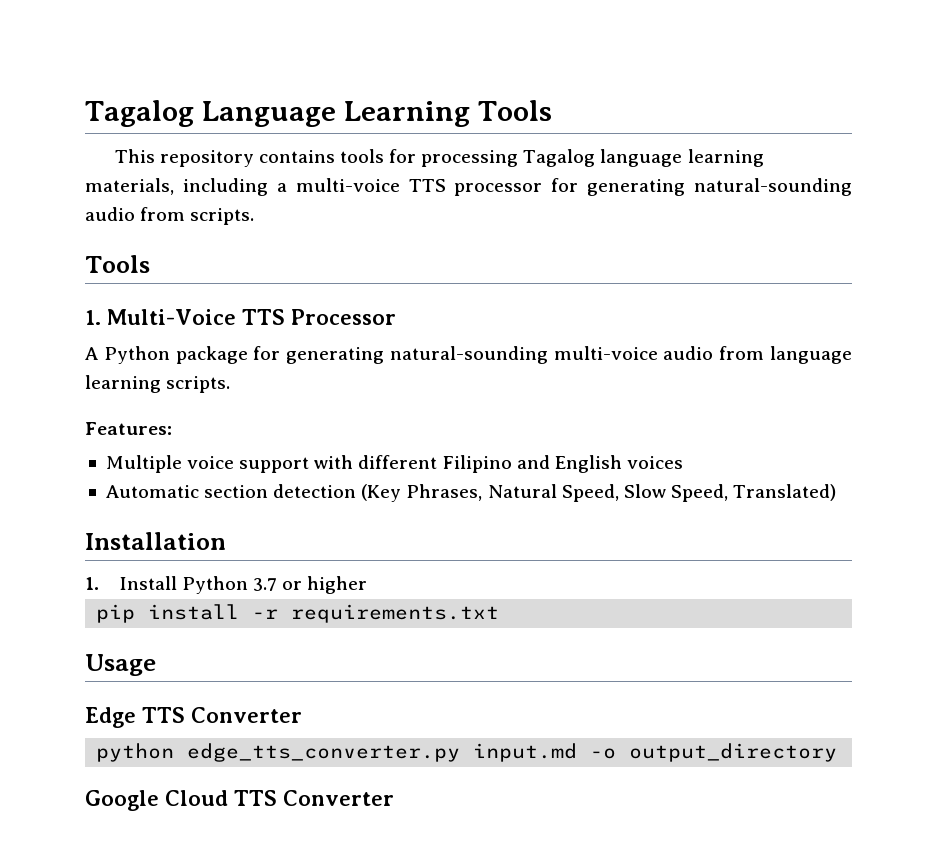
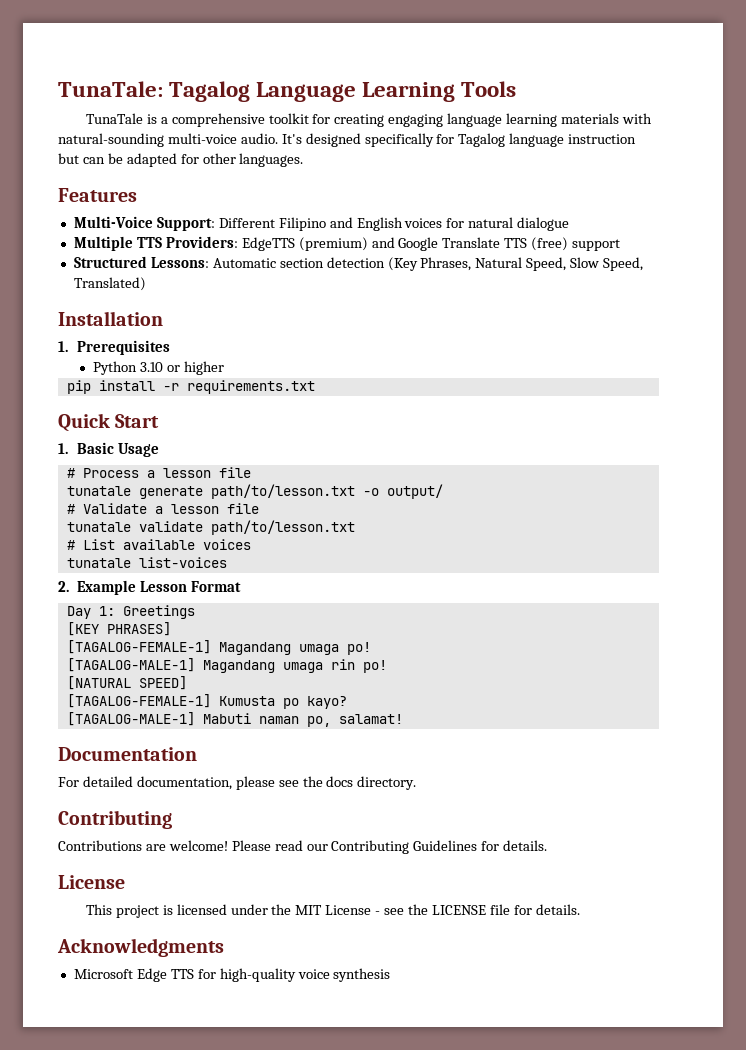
(85, 113) none -> [58,81,163,97] TunaTale:
[114,149,764,167] [85,178,852,196] [85,207,255,225] [85,255,150,273] [85,309,396,325] [85,346,853,364] [85,375,231,393] [85,422,172,435] [105,455,683,473] This repository contains tools for processing Tagalog language learning materials, including a multi-voice TTS processor for generating natural-sounding audio from scripts. // Tools // 1. Multi-Voice TTS Processor // A Python package for generating natural-sounding multi-voice audio from language learning scripts. // Features: // Multiple voice support with different Filipino and English voices // -> [85,113,652,127] [58,133,637,147] [58,153,304,167] [58,188,137,202] [73,216,570,231] [73,236,621,251] [73,256,209,268] TunaTale is a comprehensive toolkit for creating engaging language learning materials with natural-sounding multi-voice audio. It's designed specifically for Tagalog language instruction but can be adapted for other languages. // Features // Multi-Voice Support: Different Filipino and English voices for natural dialogue // Multiple TTS Providers: EdgeTTS (premium) and Google Translate TTS (free) support // Structured Lessons:
[119,576,278,594] Install Python 3.7 -> [76,340,170,355] [92,361,163,375] Prerequisites // Python 3.10
[85,654,156,676] [85,707,302,728] [96,743,838,762] [85,790,394,811] Usage // Edge TTS Converter // python edge_tts_converter.py input.md -o output_directory // Google Cloud TTS Converter -> [58,413,160,432] [58,442,159,457] [66,467,251,478] [66,484,443,499] [66,503,259,514] [66,520,355,535] [66,539,251,550] [66,557,227,568] [58,580,241,595] [66,605,195,619] [66,622,171,636] [66,640,371,655] [66,658,387,673] [66,676,187,690] [66,694,347,709] [66,712,403,727] [58,747,197,761] [58,776,417,790] [58,810,172,829] [58,840,548,854] [58,875,125,889] [85,904,580,918] [57,938,224,957] [73,968,391,982] Quick Start // 1. Basic Usage // # Process a lesson file // tunatale generate path/to/lesson.txt -o output/ // # Validate a lesson file // tunatale validate path/to/lesson.txt // # List available voices // tunatale list-voices // 2. Example Lesson Format // Day 1: Greetings // [KEY PHRASES] // [TAGALOG-FEMALE-1] Magandang umaga po! // [TAGALOG-MALE-1] Magandang umaga rin po! // [NATURAL SPEED] // [TAGALOG-FEMALE-1] Kumusta po kayo? // [TAGALOG-MALE-1] Mabuti naman po, salamat! // Documentation // For detailed documentation, please see the docs directory. // Contributing // Contributions are welcome! Please read our Contributing Guidelines for details. // License // This project is licensed under the MIT License - see the LICENSE file for details. // Acknowledgments // Microsoft Edge TTS for high-quality voice synthesis

